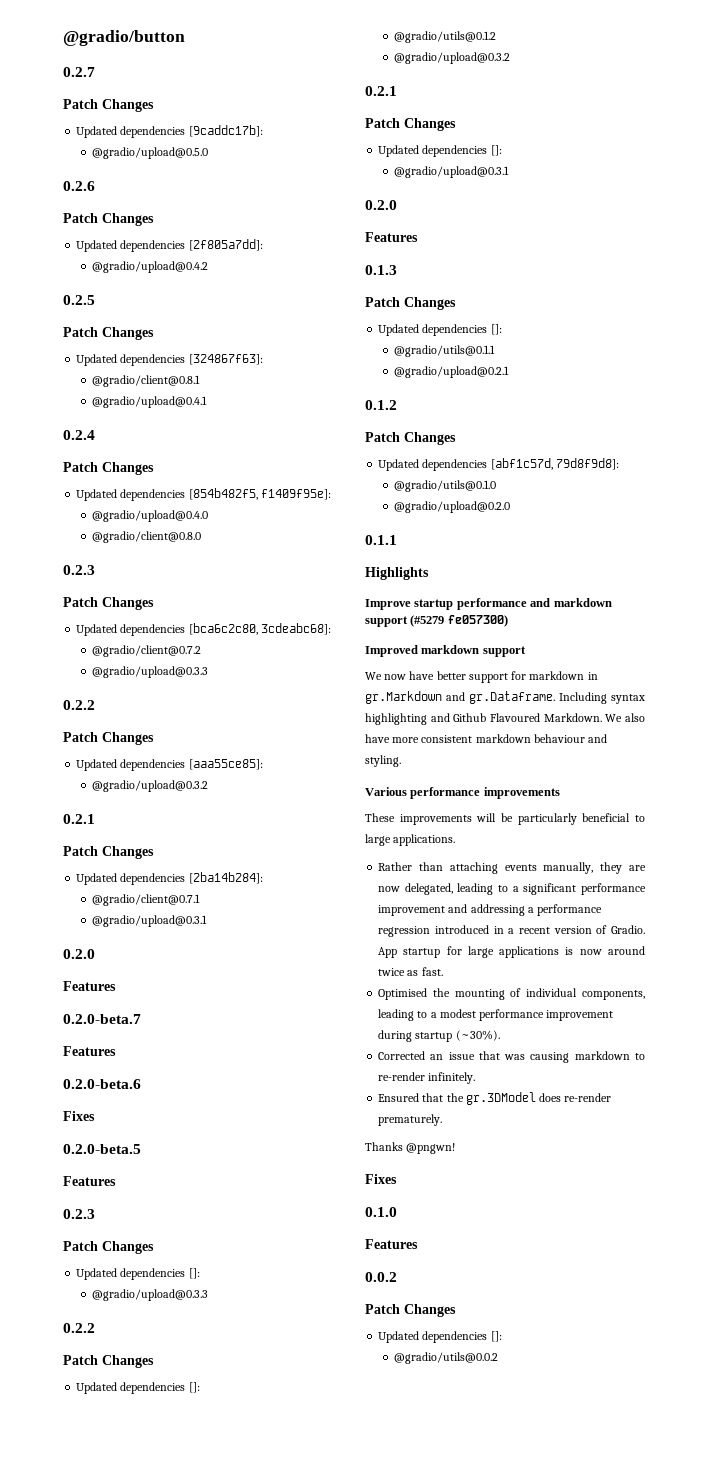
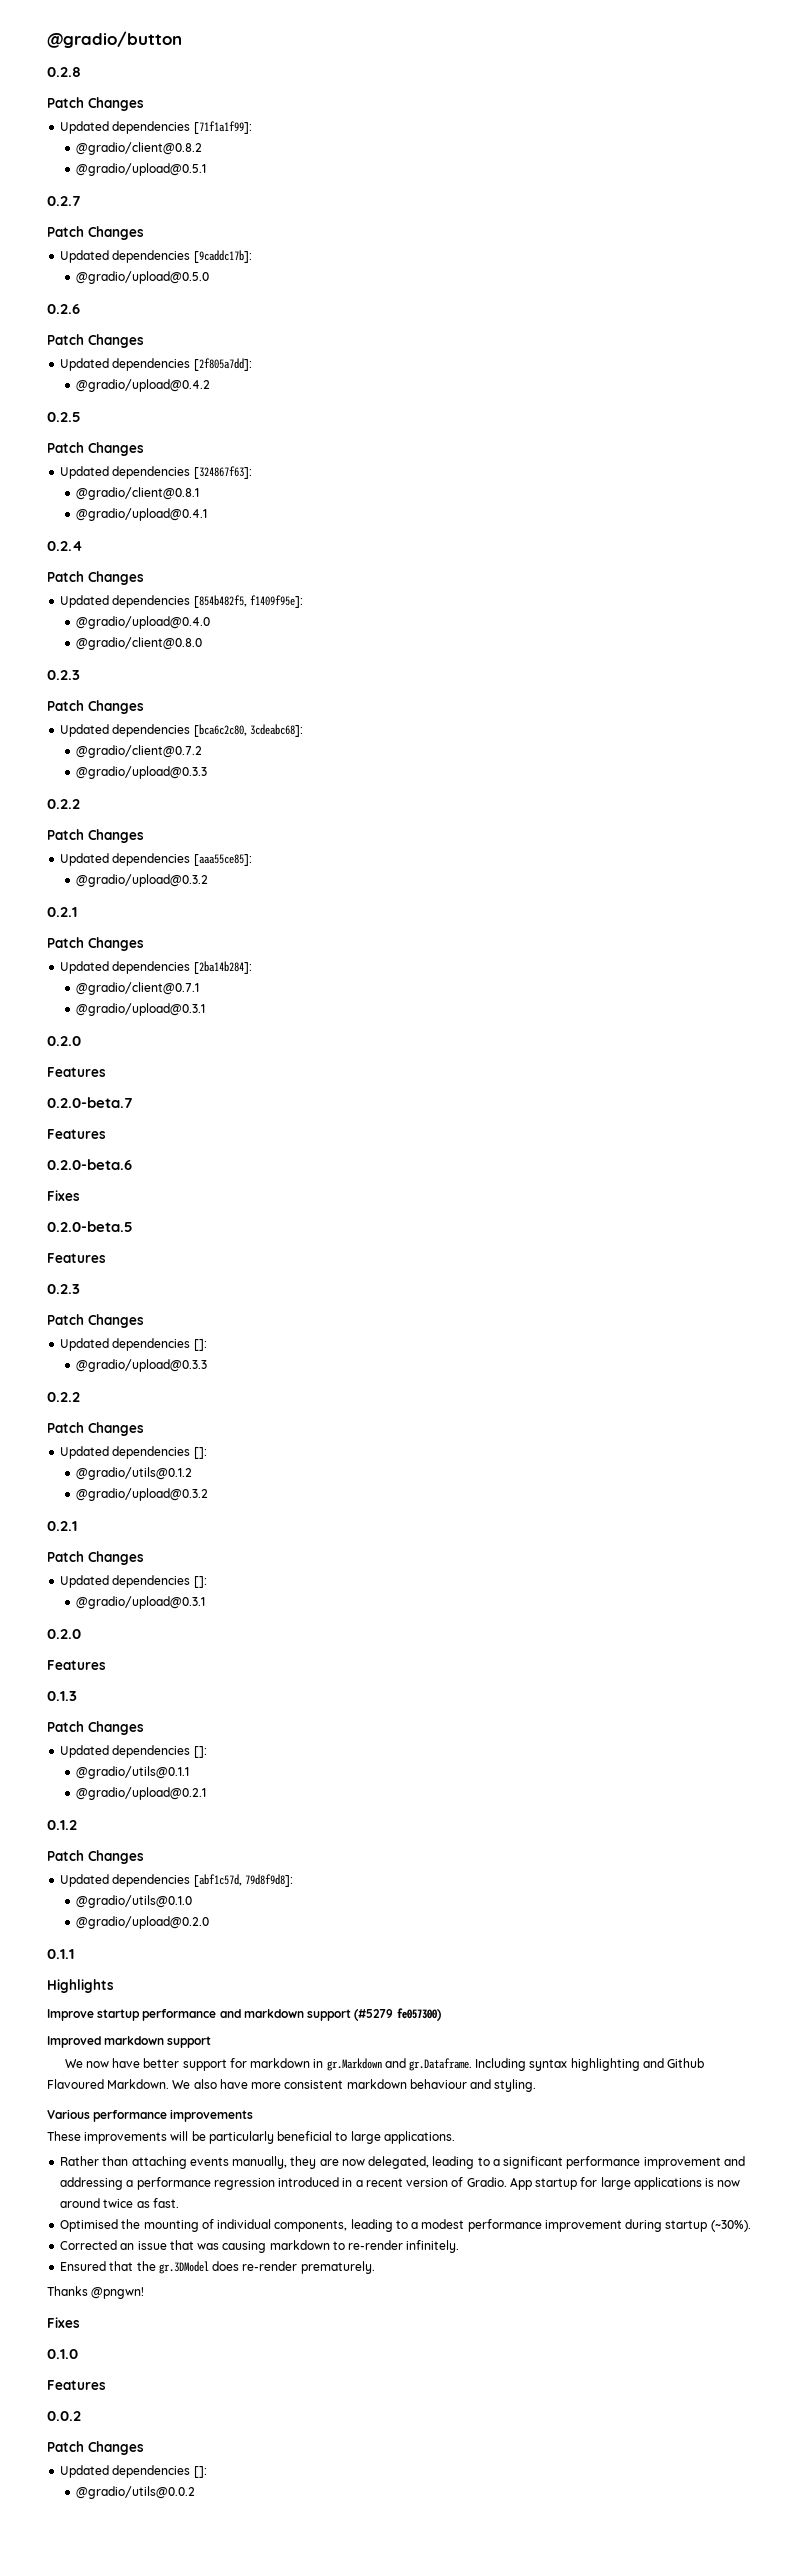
(185, 38) none -> [47,67,81,77] [47,97,144,111] [60,121,252,134] [76,142,203,155] [76,163,207,176] // 0.2.8 // Patch Changes // Updated dependencies [71f1a1f99]: // @gradio/client@0.8.2 // @gradio/upload@0.5.1

